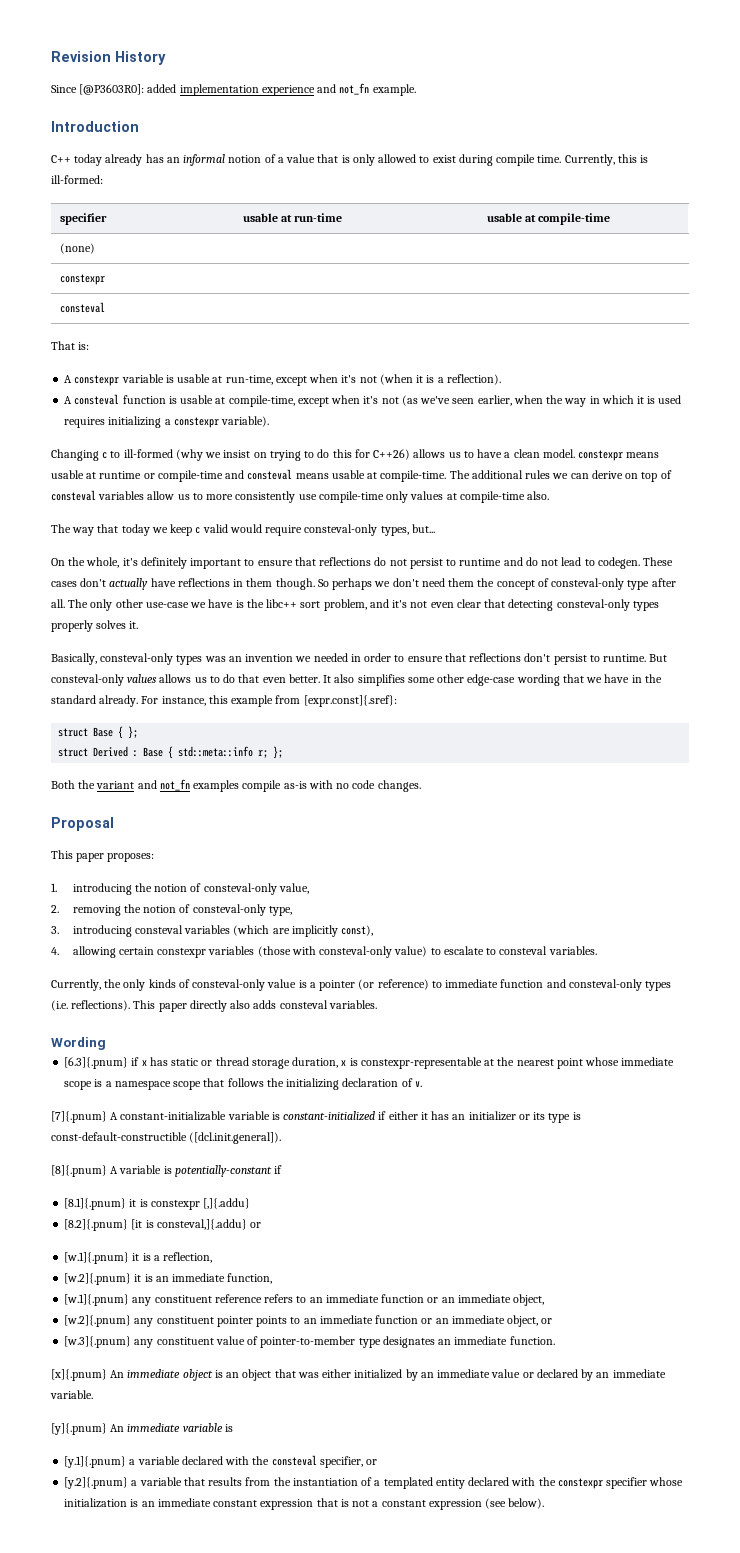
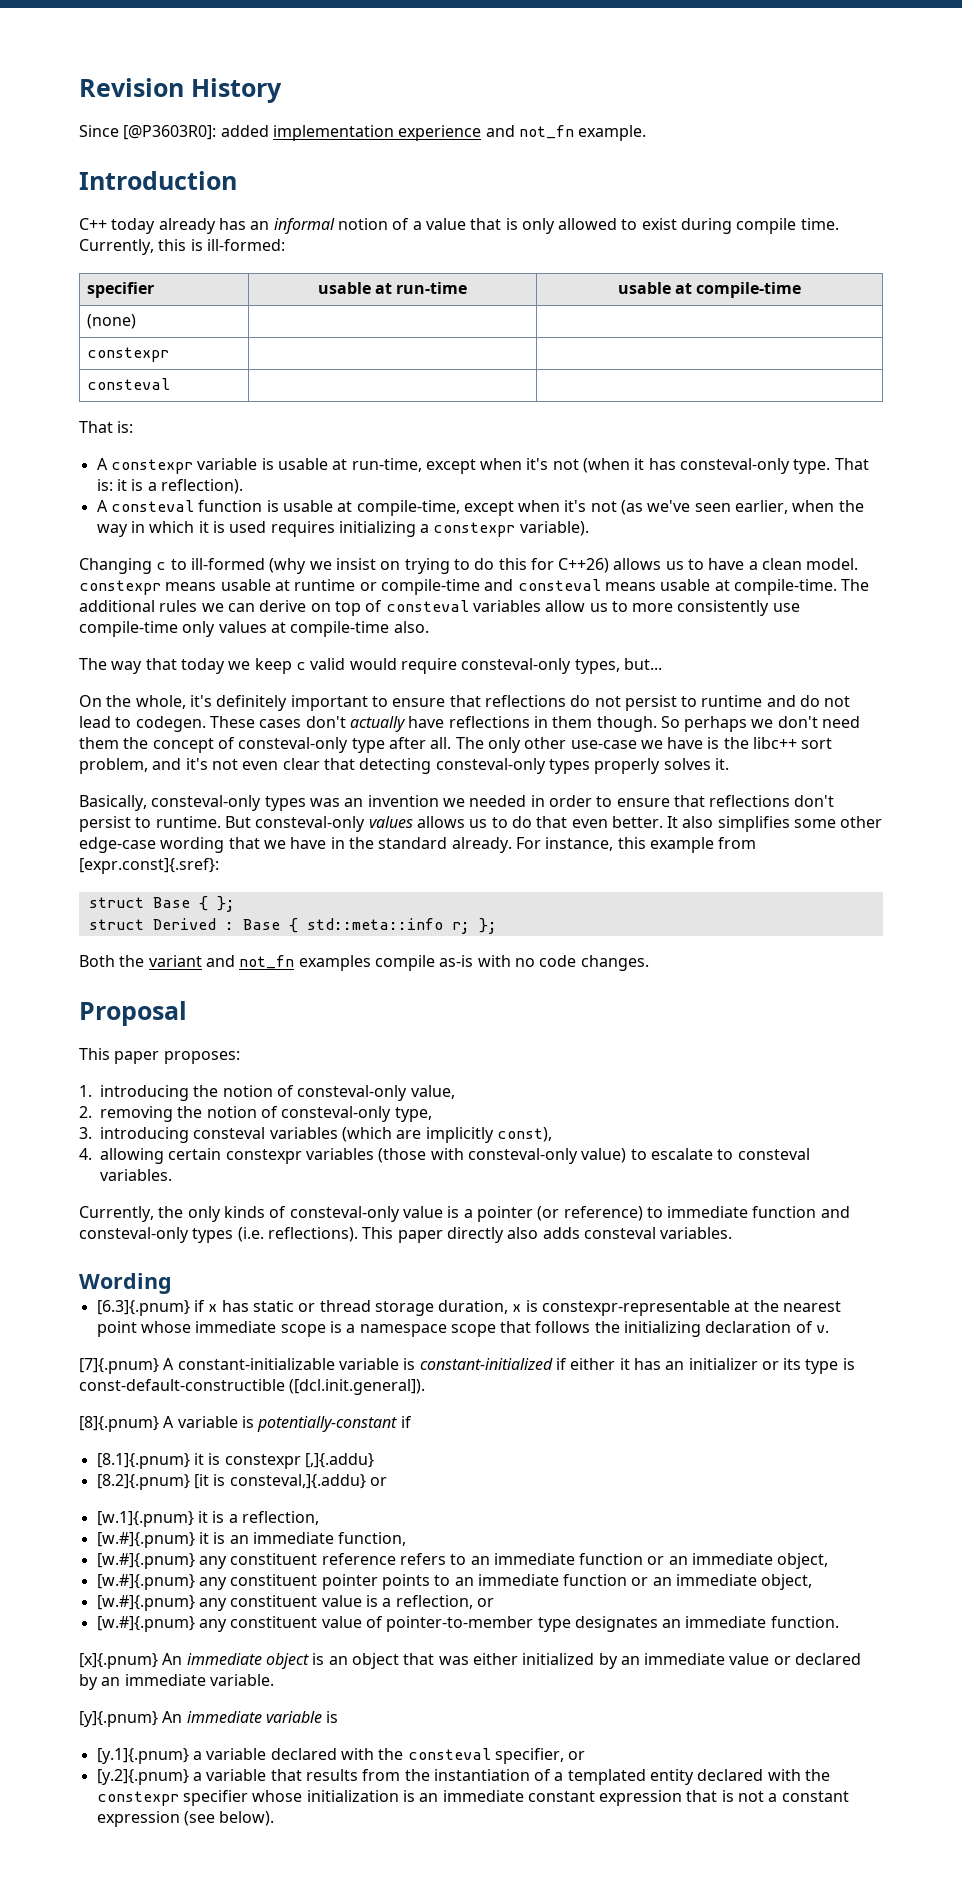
(424, 379) none -> [648,458,869,474] [96,479,127,491] has consteval-only type. That is: it
[64,1273,132,1285] [w.2]{.pnum} -> [96,1532,195,1548] [w.#]{.pnum}
[64,1294,130,1306] [w.1]{.pnum} -> [96,1553,195,1569] [w.#]{.pnum}
[64,1315,132,1327] [w.2]{.pnum} -> [96,1574,195,1590] [w.#]{.pnum}
[541,1318,553,1324] [64,1336,132,1348] or // [w.3]{.pnum} -> [96,1595,494,1611] [96,1616,195,1632] // [w.#]{.pnum} any constituent value is a reflection, or // [w.#]{.pnum}

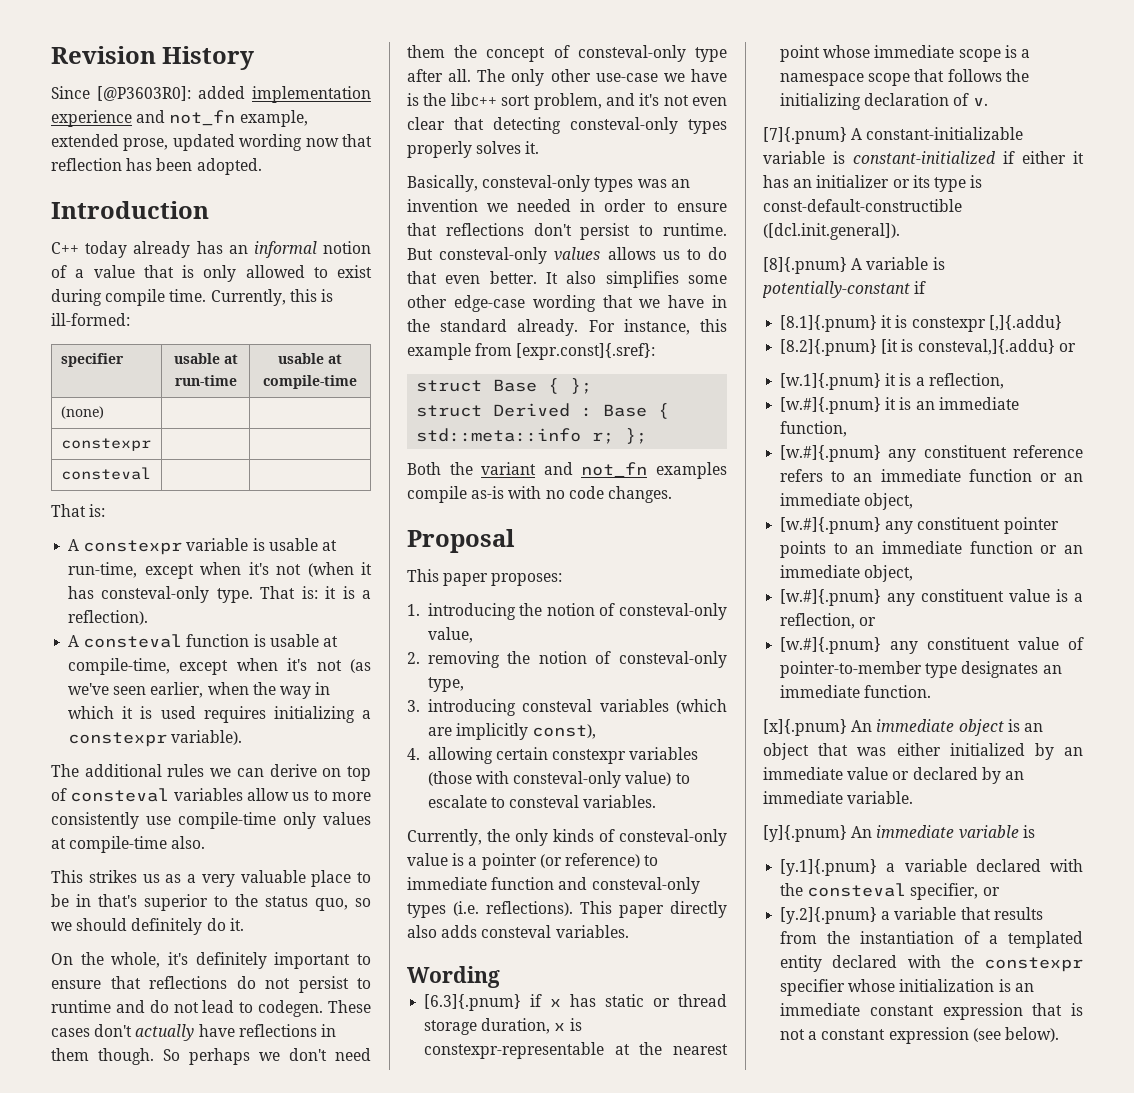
[578,125,647,141] example. -> [239,110,308,127] [51,134,372,151] [51,158,262,175] example, extended prose, updated wording now that reflection has been adopted.
[79,558,859,574] [79,579,837,595] Changing c to ill-formed (why we insist on trying to do this for C++26) allows us to have a clean model. constexpr means usable at runtime or compile-time and consteval means usable at compile-time. -> (243, 737) none
[79,658,662,674] The way that today we keep c valid would require consteval-only types, but... -> [51,870,371,887] [51,894,371,911] [51,918,244,935] This strikes us as a very valuable place to be in that's superior to the status quo, so we should definitely do it.

